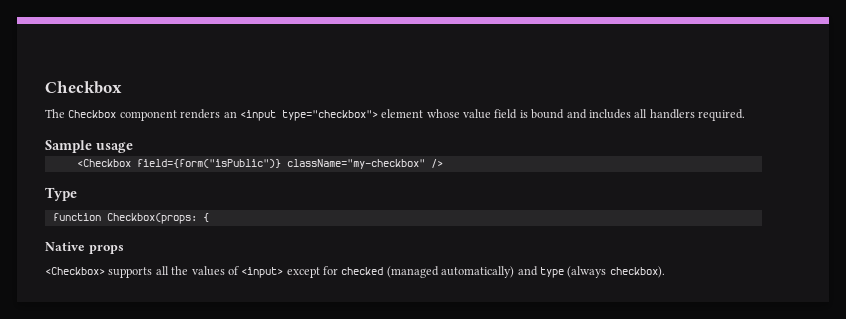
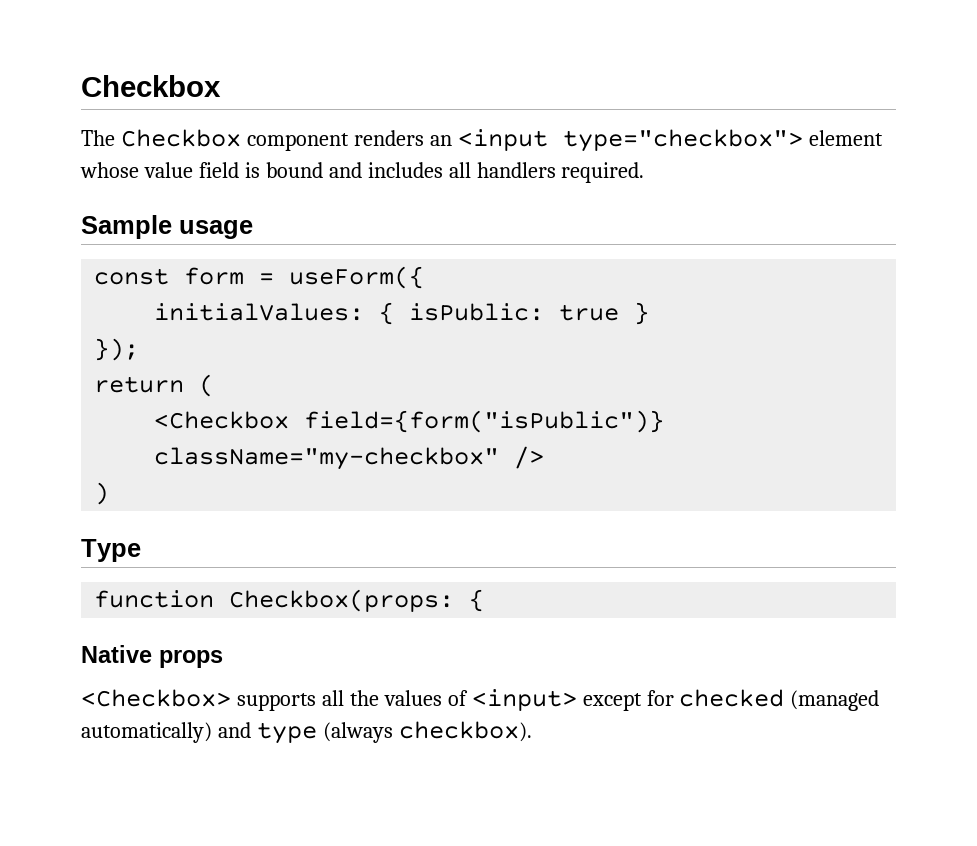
(133, 147) none -> [94,266,425,289] [154,302,650,325] [94,338,140,361] [94,374,215,397] // const form = useForm({ // initialValues: { isPublic: true } // }); // return (
(443, 163) none -> [94,482,110,505] // )

